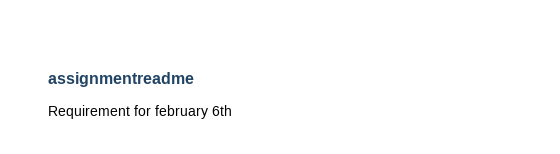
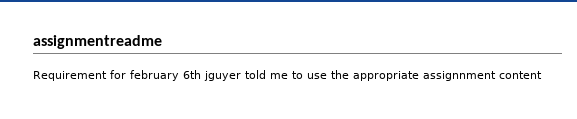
(232, 110) none -> [204,70,542,81] jguyer told me to use the appropriate assignnment content

